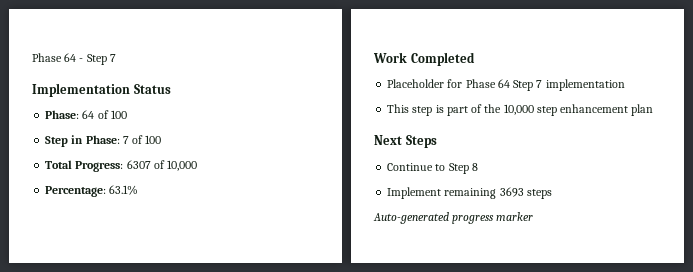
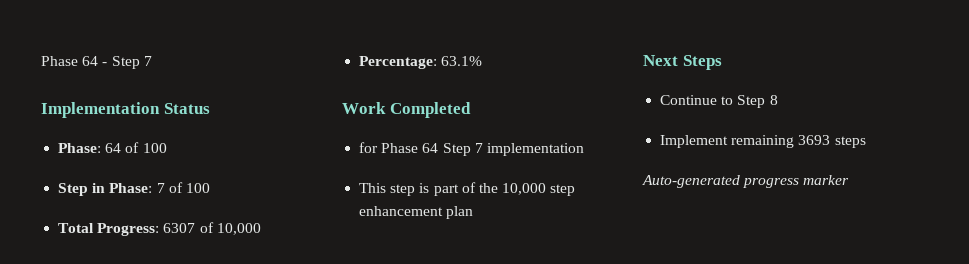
[387,79,445,88] Placeholder -> (471, 110) none

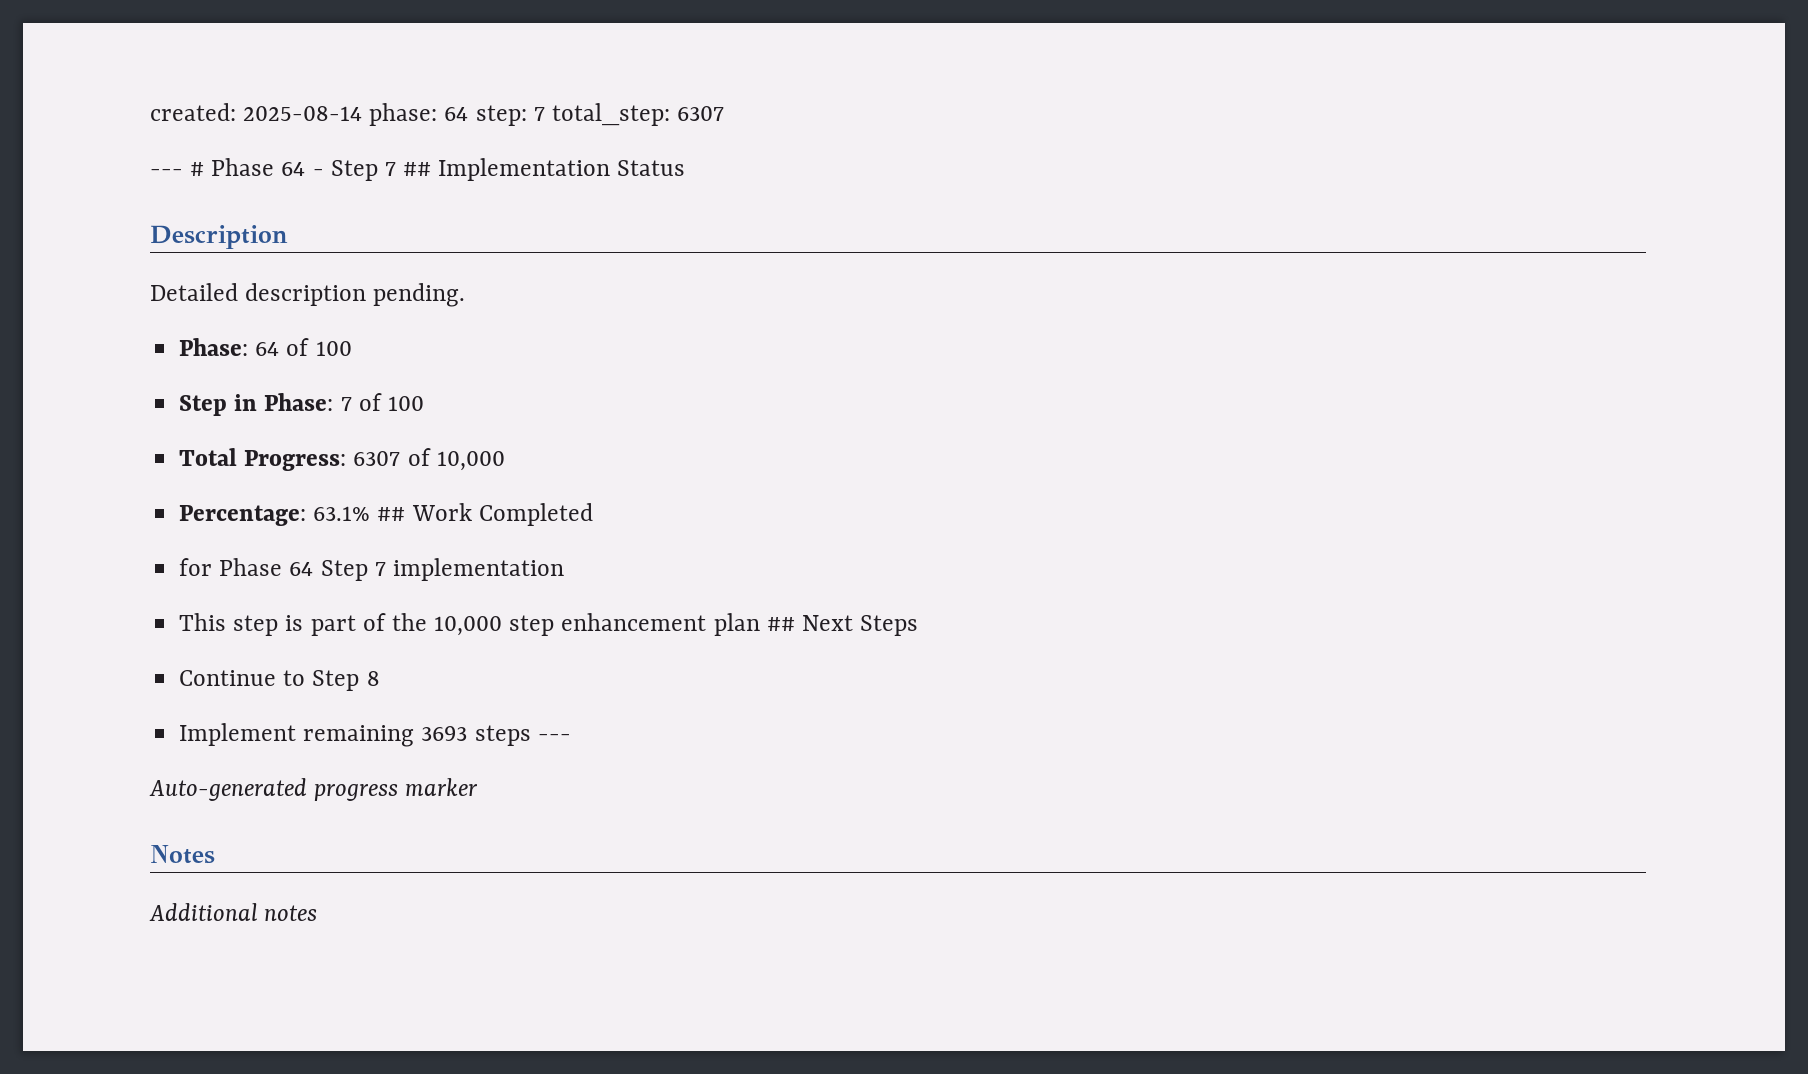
(41, 61) none -> [150,103,725,126] [150,162,205,176] created: 2025-08-14 phase: 64 step: 7 total_step: 6307 // --- #
(152, 61) // -> [403,162,432,176] ##
(210, 108) none -> [150,225,288,249] [150,283,466,307] // Description // Detailed description pending.
(483, 61) // -> [377,507,406,521] ##
(474, 212) // -> [766,617,795,631] ##
(866, 142) none -> [537,734,571,741] ---
(850, 180) none -> [150,845,215,864] [149,903,318,921] // Notes // Additional notes

